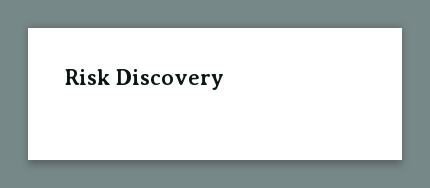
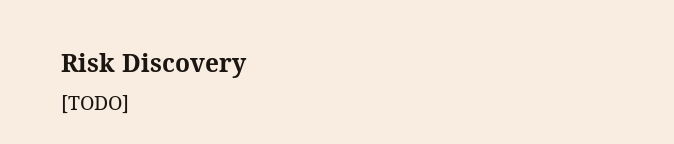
(224, 79) none -> [61,95,129,114] // [TODO]

